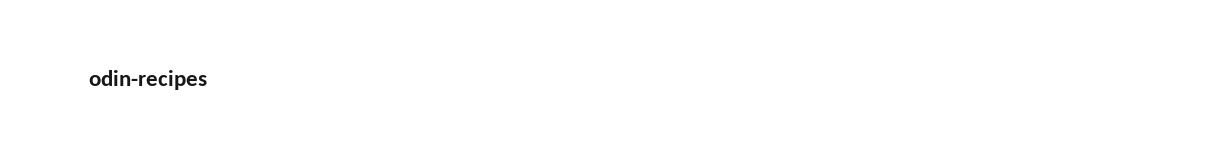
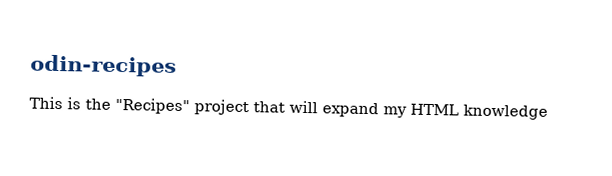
(207, 80) none -> [29,96,548,120] // This is the "Recipes" project that will expand my HTML knowledge

